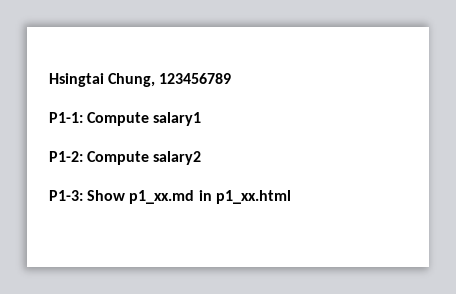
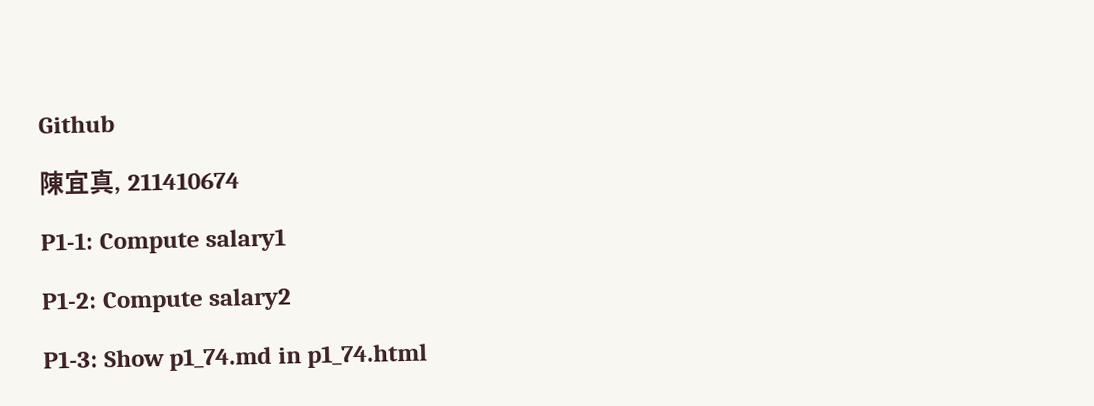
[49,73,232,87] Hsingtai Chung, 123456789 -> [38,115,115,134] [39,169,240,196] Github // 陳宜真, 211410674
[129,190,291,204] p1_xx.md in p1_xx.html -> [168,343,429,371] p1_74.md in p1_74.html

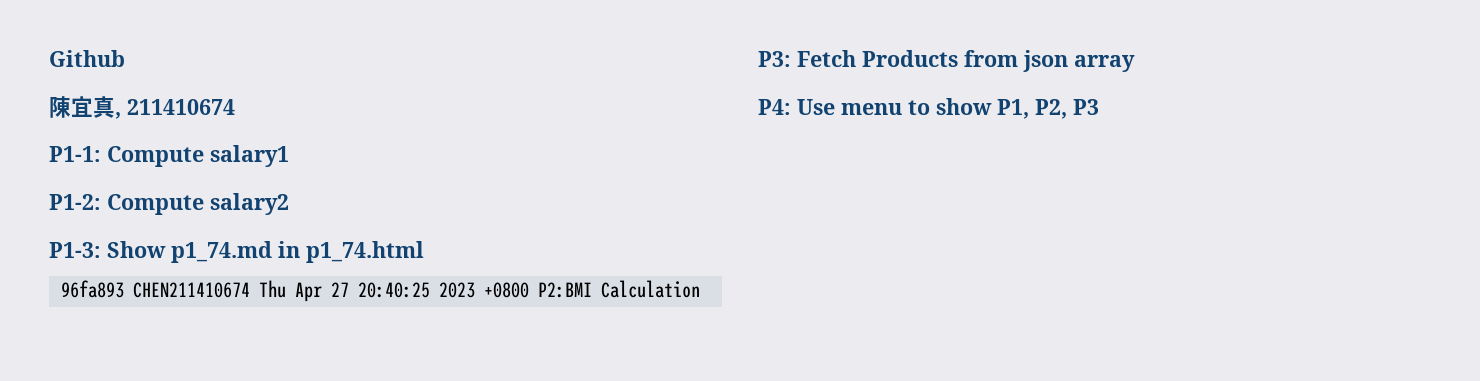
(429, 356) none -> [61,280,700,302] [758,50,1135,72] [758,98,1099,119] // 96fa893 CHEN211410674 Thu Apr 27 20:40:25 2023 +0800 P2:BMI Calculation // P3: Fetch Products from json array // P4: Use menu to show P1, P2, P3

